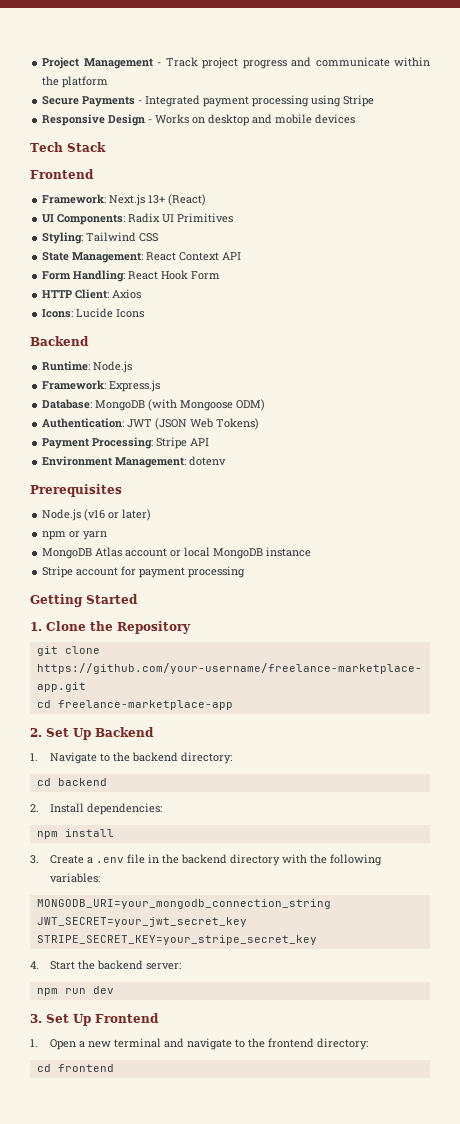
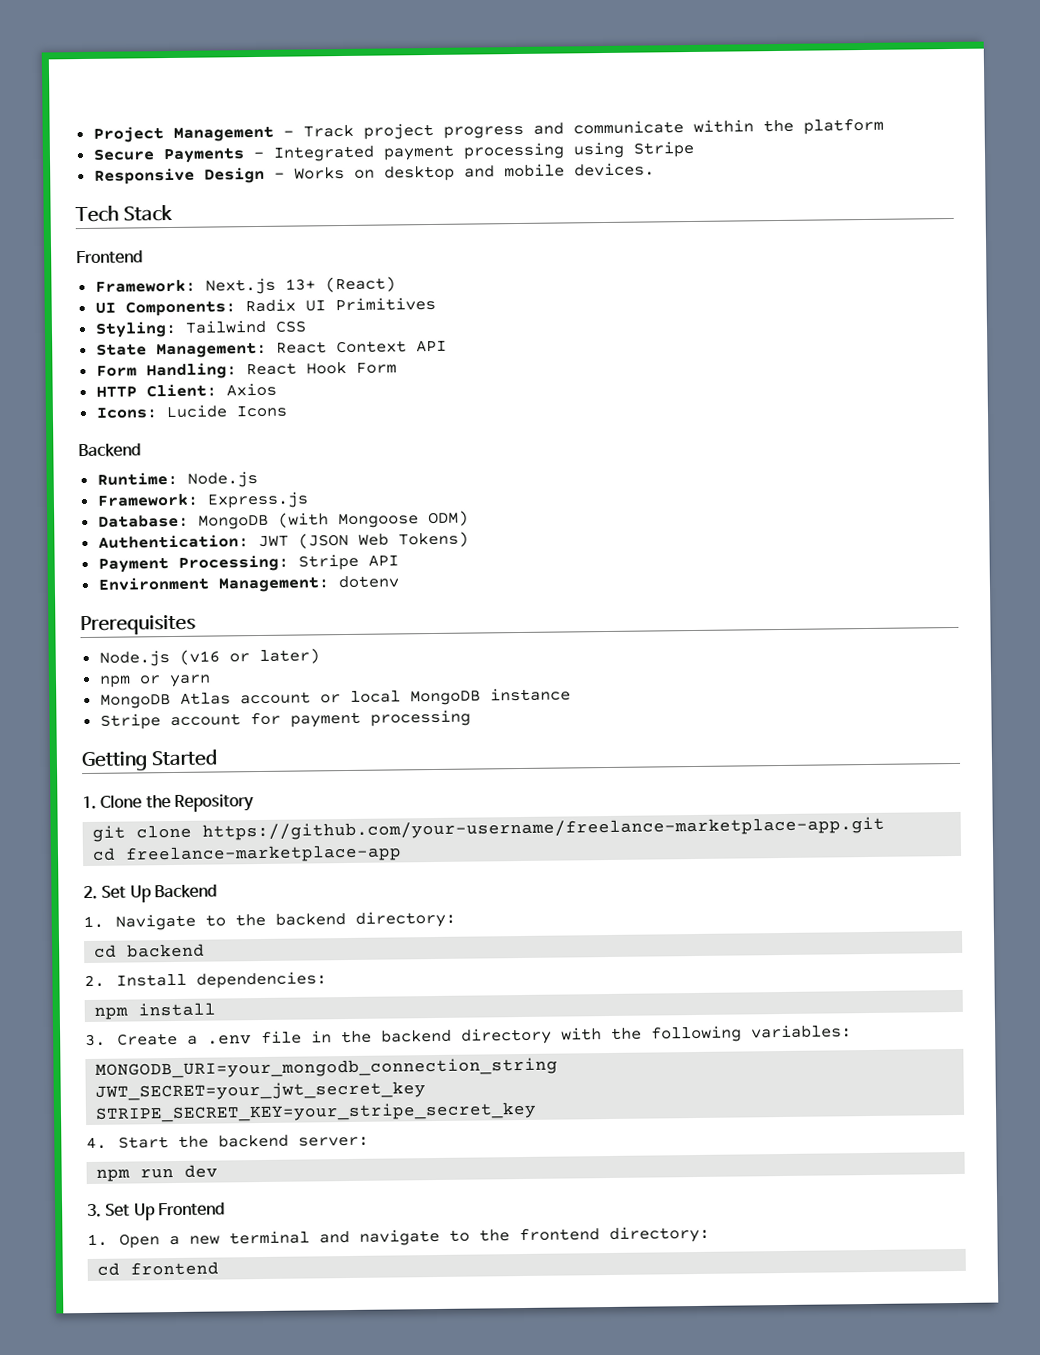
[315,114,356,124] devices -> [573,162,655,177] devices.

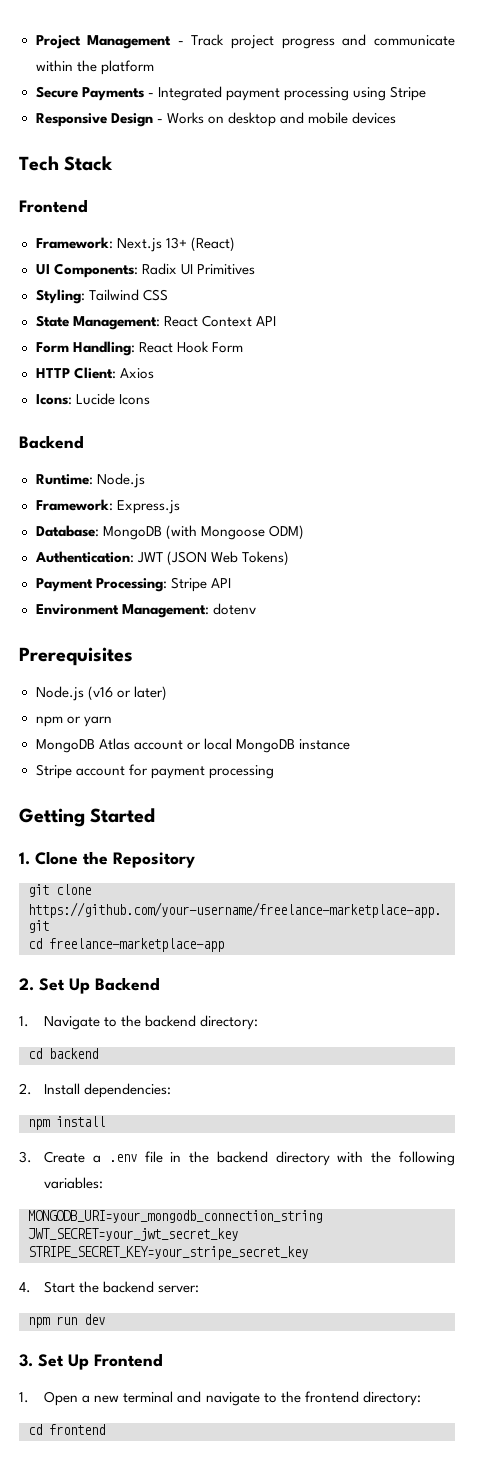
[573,162,655,177] devices. -> [351,112,396,124] devices

